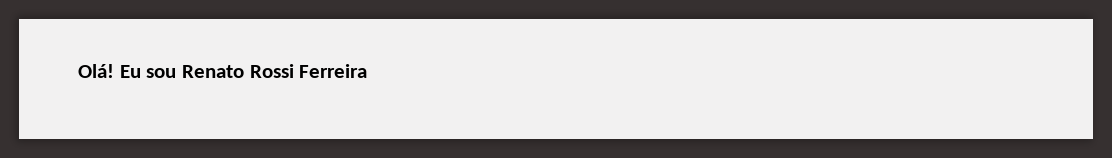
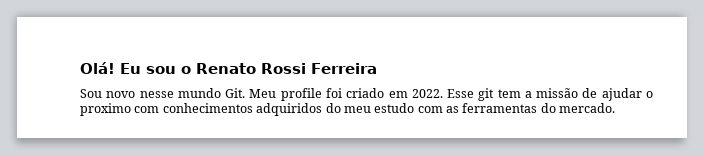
(177, 73) none -> [181,66,191,74] o
(368, 71) none -> [80,88,653,101] [80,103,616,116] // Sou novo nesse mundo Git. Meu profile foi criado em 2022. Esse git tem a missão de ajudar o proximo com conhecimentos adquiridos do meu estudo com as ferramentas do mercado.

